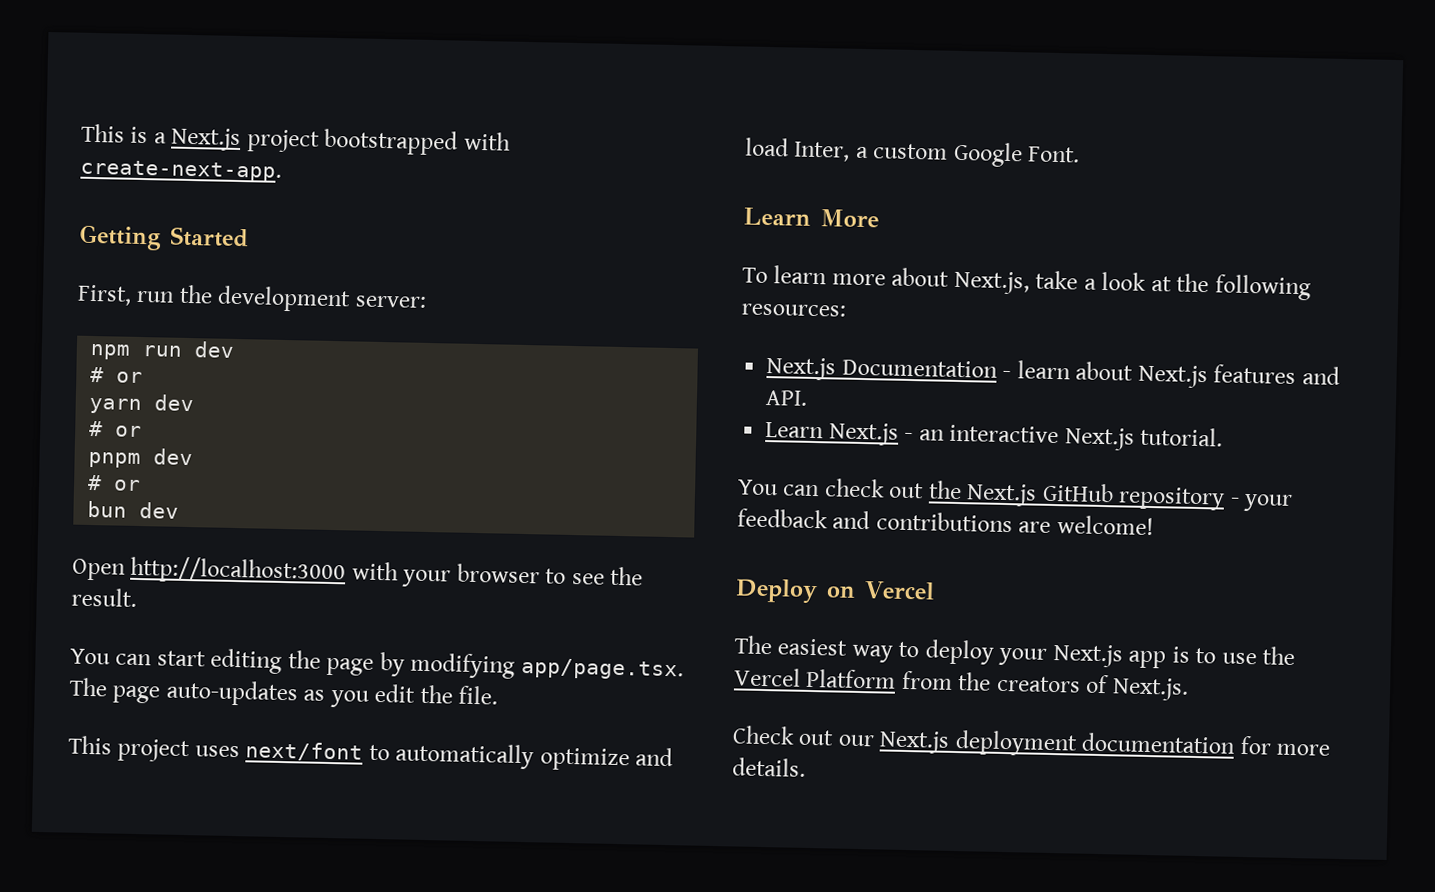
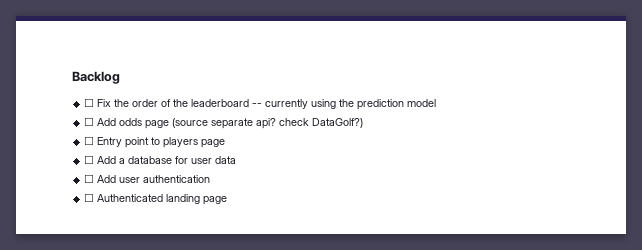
[81,123,511,156] [80,159,282,182] [78,224,249,251] [77,284,427,313] [90,341,236,360] [90,366,144,384] [89,394,195,415] [89,420,143,438] [88,448,194,469] [87,474,142,492] [87,500,180,519] [72,555,644,588] [71,587,137,607] [70,648,684,681] [69,677,499,708] [68,735,674,772] [745,137,1081,168] [743,207,879,228] [742,265,1311,301] [741,303,846,317] [766,357,1340,389] [765,389,809,406] [765,421,1224,451] [737,478,1294,512] [737,508,1154,536] [735,578,935,605] [734,635,1296,669] [734,667,1189,701] [732,725,1331,757] [732,757,806,777] This is a Next.js project bootstrapped with create-next-app. // Getting Started // First, run the development server: // npm run dev // # or // yarn dev // # or // pnpm dev // # or // bun dev // Open http://localhost:3000 with your browser to see the result. // You can start editing the page by modifying app/page.tsx. The page auto-updates as you edit the file. // This project uses next/font to automatically optimize and load Inter, a custom Google Font. // Learn More // To learn more about Next.js, take a look at the following resources: // Next.js Documentation - learn about Next.js features and API. // Learn Next.js - an interactive Next.js tutorial. // You can check out the Next.js GitHub repository - your feedback and contributions are welcome! // Deploy on Vercel // The easiest way to deploy your Next.js app is to use the Vercel Platform from the creators of Next.js. // Check out our Next.js deployment documentation for more details. -> [72,71,120,84] [84,98,437,110] [84,117,364,129] [84,136,226,148] [84,155,237,164] [84,174,211,183] [84,193,228,205] Backlog // ☐ Fix the order of the leaderboard -- currently using the prediction model // ☐ Add odds page (source separate api? check DataGolf?) // ☐ Entry point to players page // ☐ Add a database for user data // ☐ Add user authentication // ☐ Authenticated landing page

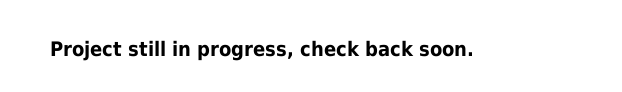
[72,71,120,84] [84,98,437,110] [84,117,364,129] [84,136,226,148] [84,155,237,164] [84,174,211,183] [84,193,228,205] Backlog // ☐ Fix the order of the leaderboard -- currently using the prediction model // ☐ Add odds page (source separate api? check DataGolf?) // ☐ Entry point to players page // ☐ Add a database for user data // ☐ Add user authentication // ☐ Authenticated landing page -> [50,40,474,61] Project still in progress, check back soon.

